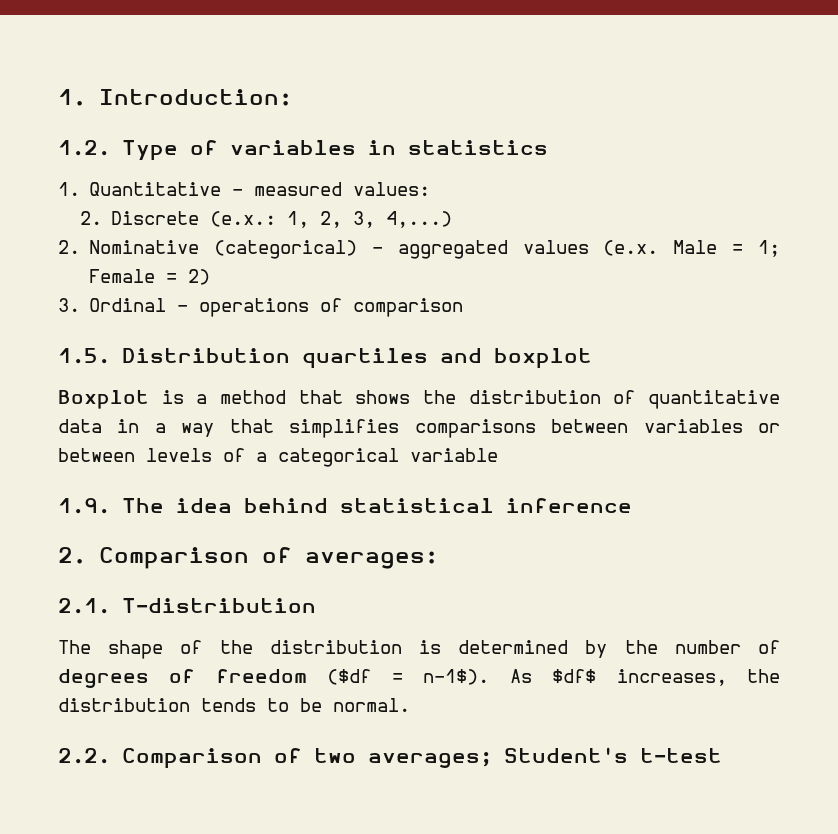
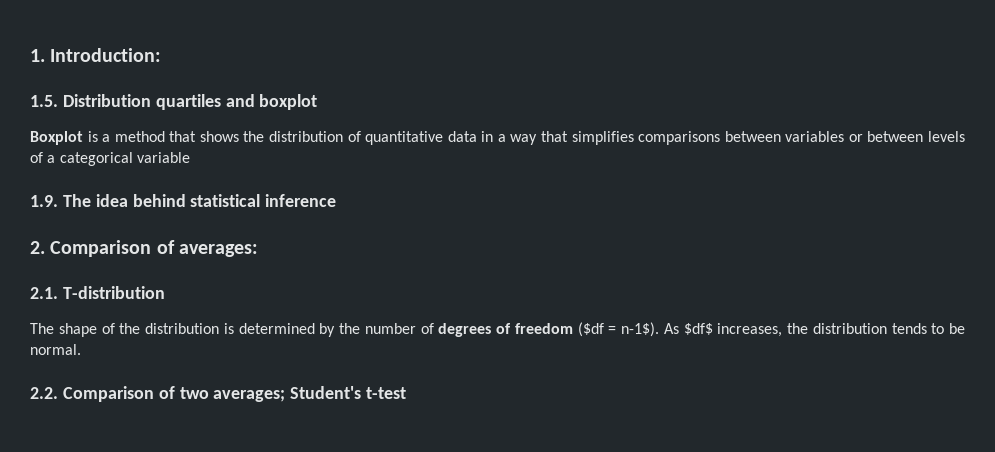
[58,140,548,161] [58,182,431,196] [79,211,453,228] [58,240,780,259] [89,269,211,285] [58,298,464,317] // 1.2. Type of variables in statistics // 1. Quantitative - measured values: // 2. Discrete (e.x.: 1, 2, 3, 4,...) // 2. Nominative (categorical) - aggregated values (e.x. Male = 1; Female = 2) // 3. Ordinal - operations of comparison -> (162, 55) none

